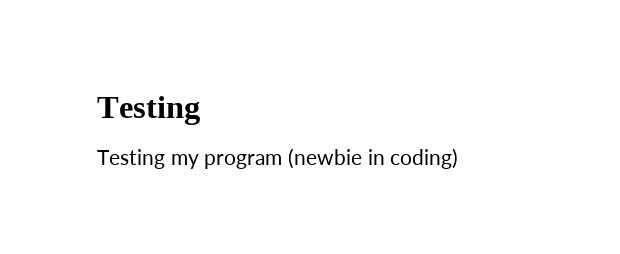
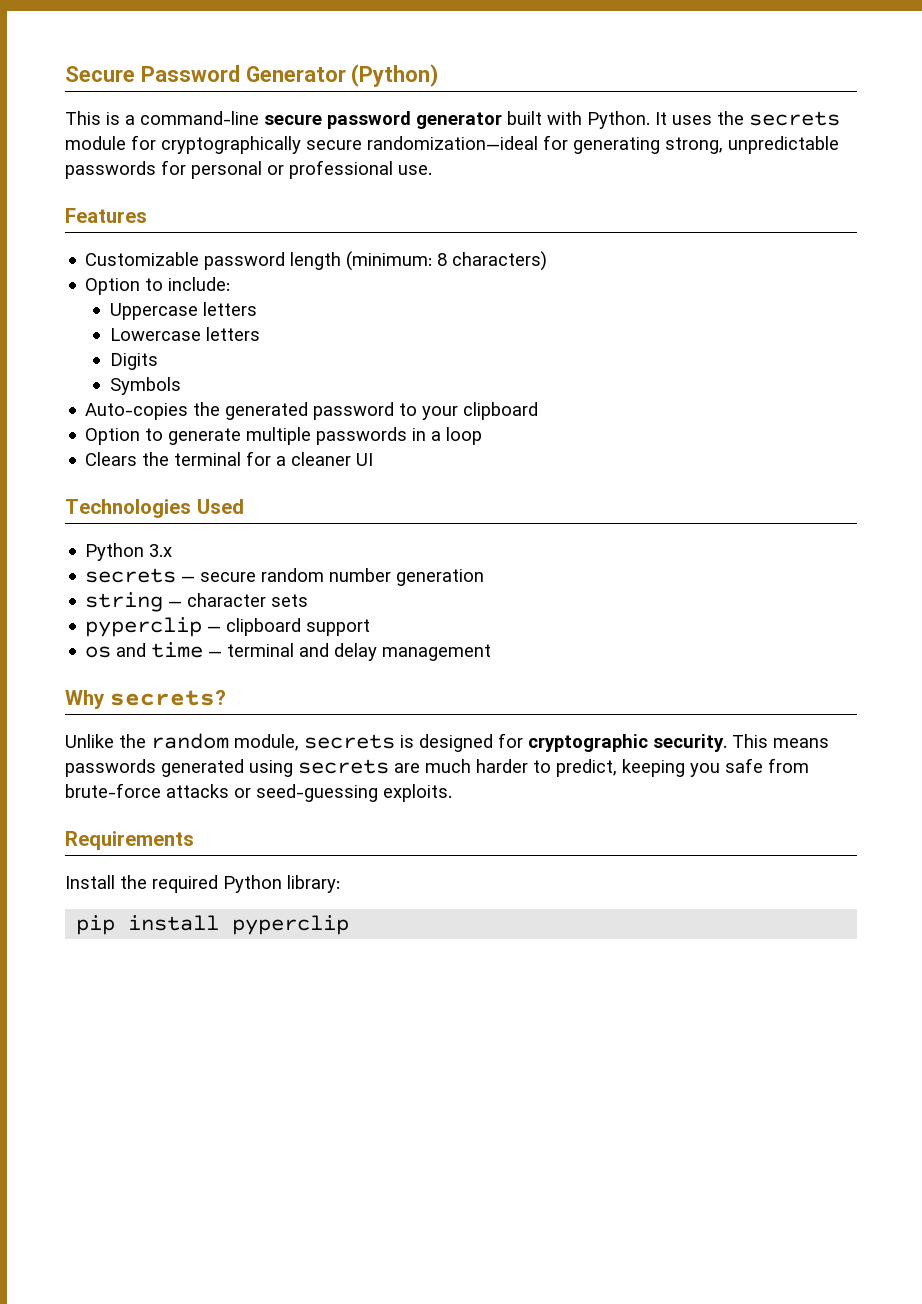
[97,96,200,125] [97,148,459,169] Testing // Testing my program (newbie in coding) -> [65,64,439,87] [65,111,840,129] [65,135,839,154] [65,160,432,179] [65,208,147,223] [85,251,548,271] [85,277,231,295] [109,302,257,320] [109,327,260,341] [109,353,158,370] [109,377,181,395] [85,402,539,420] [85,427,483,445] [85,451,374,466] [65,499,244,518] [85,543,173,561] [85,568,485,586] [85,592,309,612] [85,617,371,637] [85,642,492,661] [65,690,226,709] [65,733,829,752] [65,758,809,777] [65,783,452,802] [65,831,194,850] [65,875,340,893] [76,915,350,935] Secure Password Generator (Python) // This is a command-line secure password generator built with Python. It uses the secrets module for cryptographically secure randomization—ideal for generating strong, unpredictable passwords for personal or professional use. // Features // Customizable password length (minimum: 8 characters) // Option to include: // Uppercase letters // Lowercase letters // Digits // Symbols // Auto-copies the generated password to your clipboard // Option to generate multiple passwords in a loop // Clears the terminal for a cleaner UI // Technologies Used // Python 3.x // secrets — secure random number generation // string — character sets // pyperclip — clipboard support // os and time — terminal and delay management // Why secrets? // Unlike the random module, secrets is designed for cryptographic security. This means passwords generated using secrets are much harder to predict, keeping you safe from brute-force attacks or seed-guessing exploits. // Requirements // Install the required Python library: // pip install pyperclip

